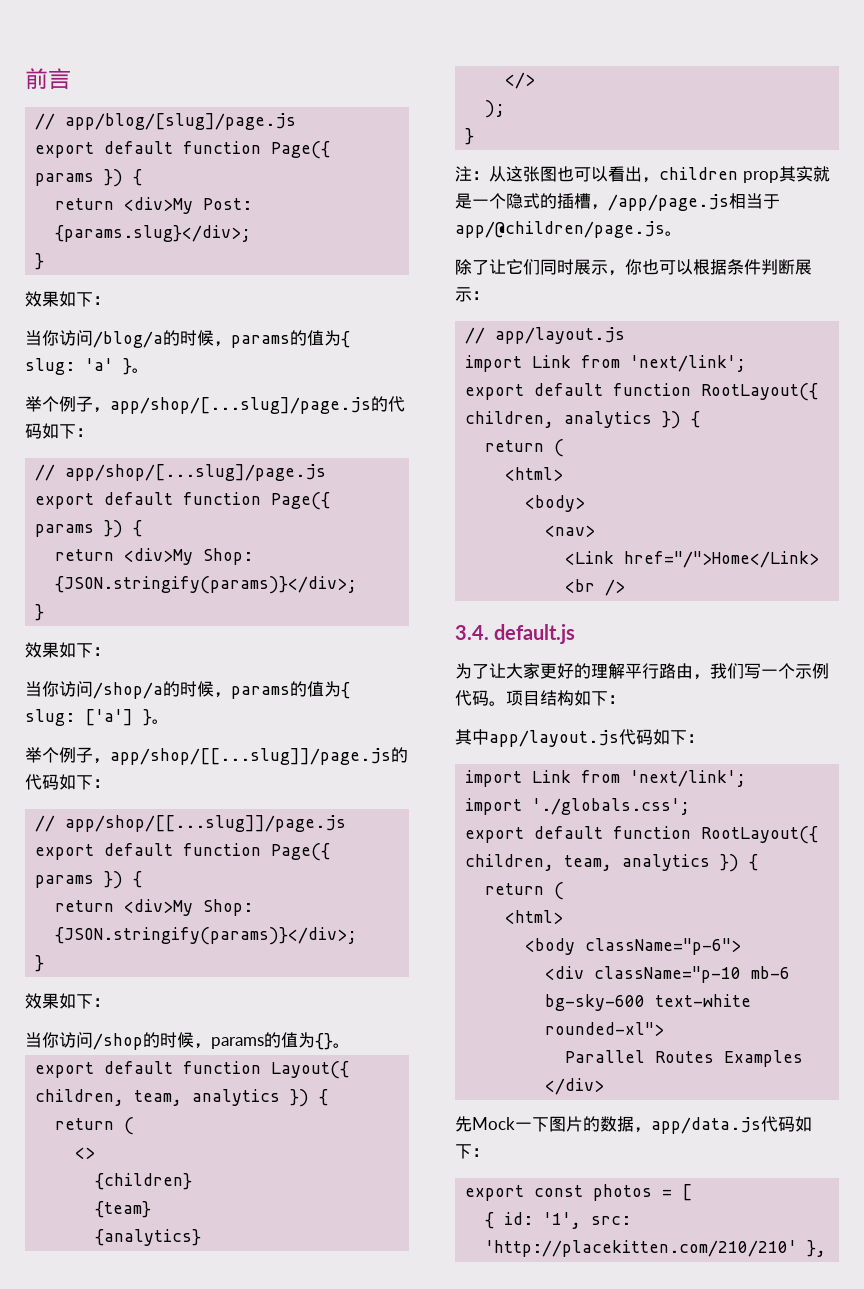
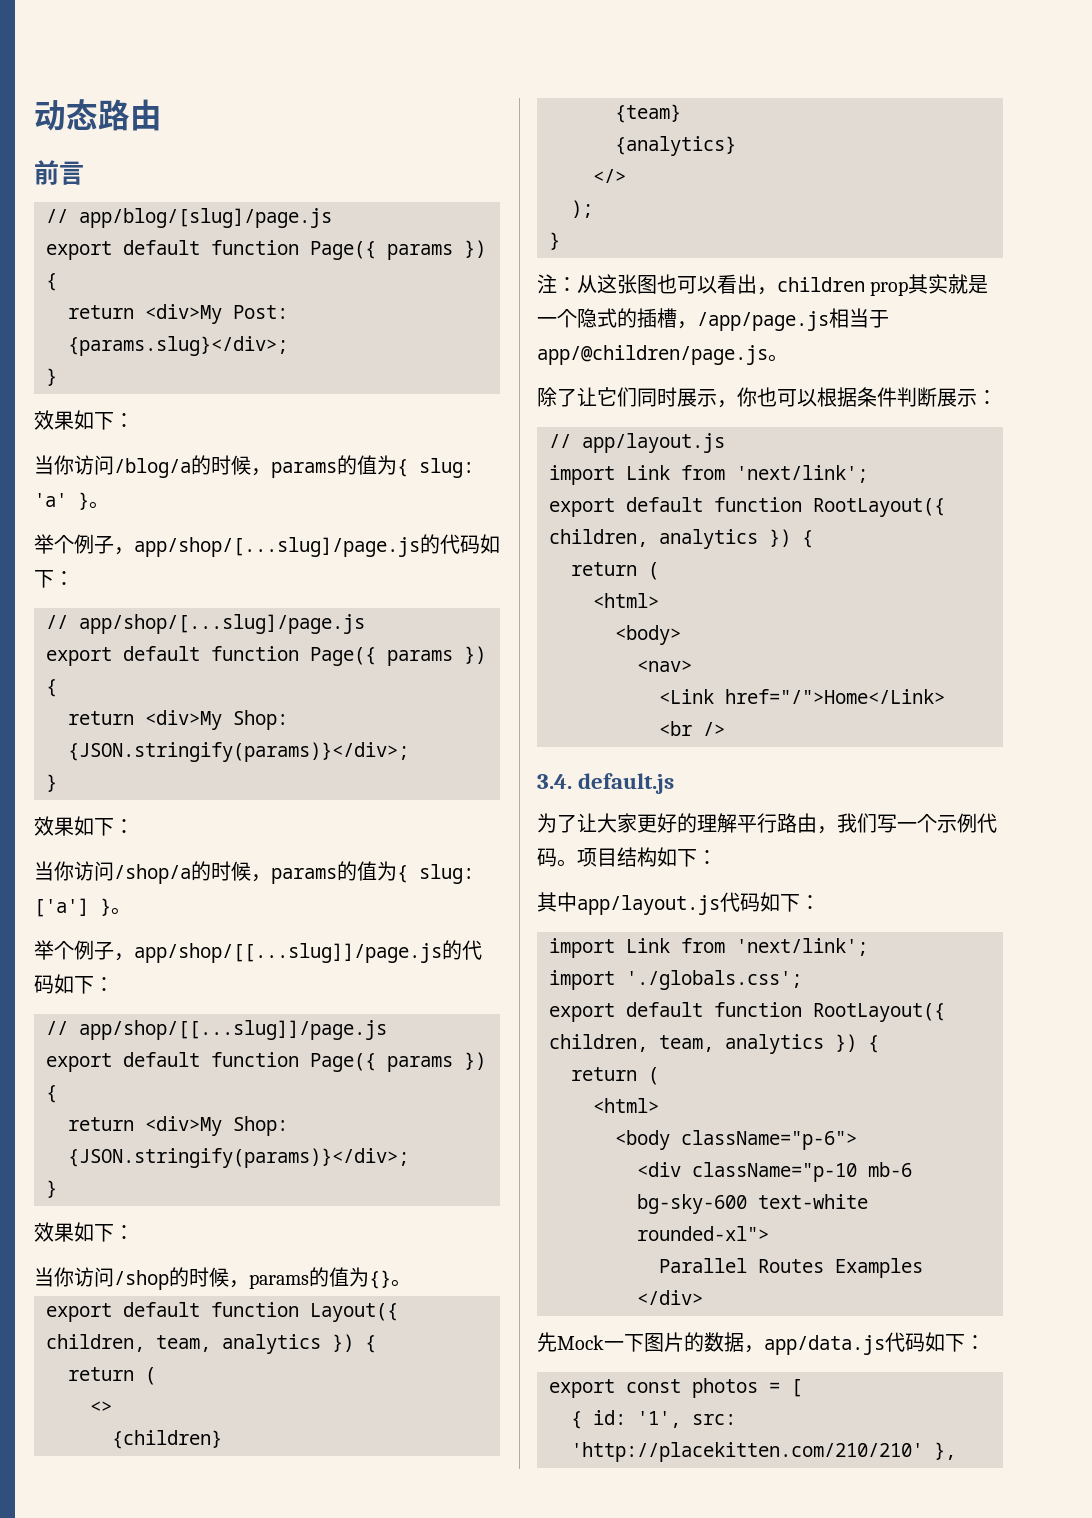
(25, 79) none -> [34,99,162,131] 动态路由 //

